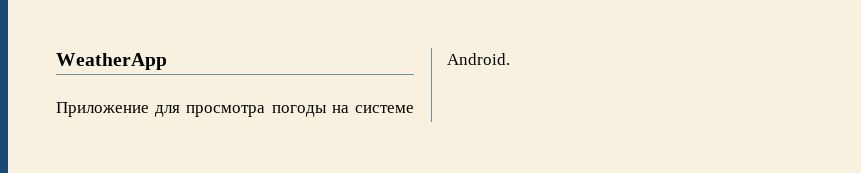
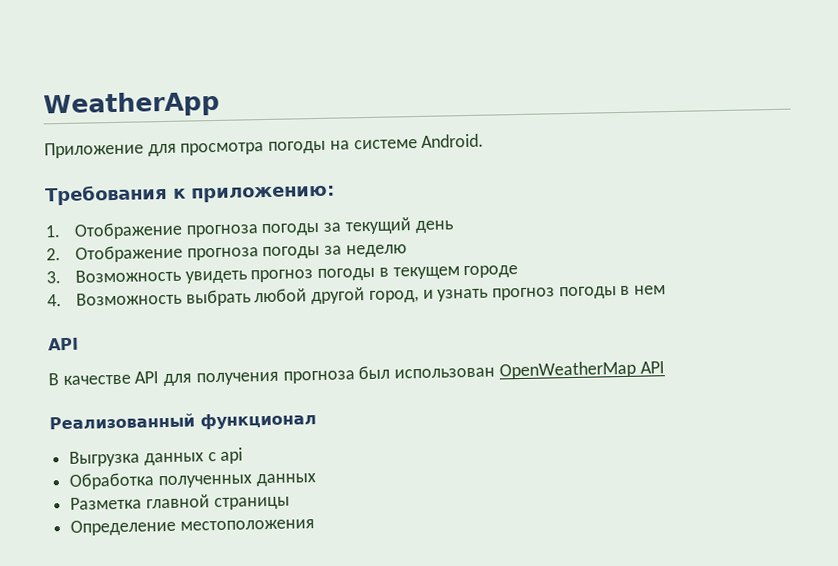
(510, 59) none -> [45,183,335,206] [45,217,454,240] [46,244,407,263] [46,265,519,284] [47,285,667,307] [48,337,79,351] [48,360,665,387] [49,412,317,430] [69,447,244,467] [69,472,316,490] [70,494,290,511] [70,518,315,536] // Требования к приложению: // 1. Отображение прогноза погоды за текущий день // 2. Отображение прогноза погоды за неделю // 3. Возможность увидеть прогноз погоды в текущем городе // 4. Возможность выбрать любой другой город, и узнать прогноз погоды в нем // API // В качестве API для получения прогноза был использован OpenWeatherMap API // Реализованный функционал // Выгрузка данных с api // Обработка полученных данных // Разметка главной страницы // Определение местоположения

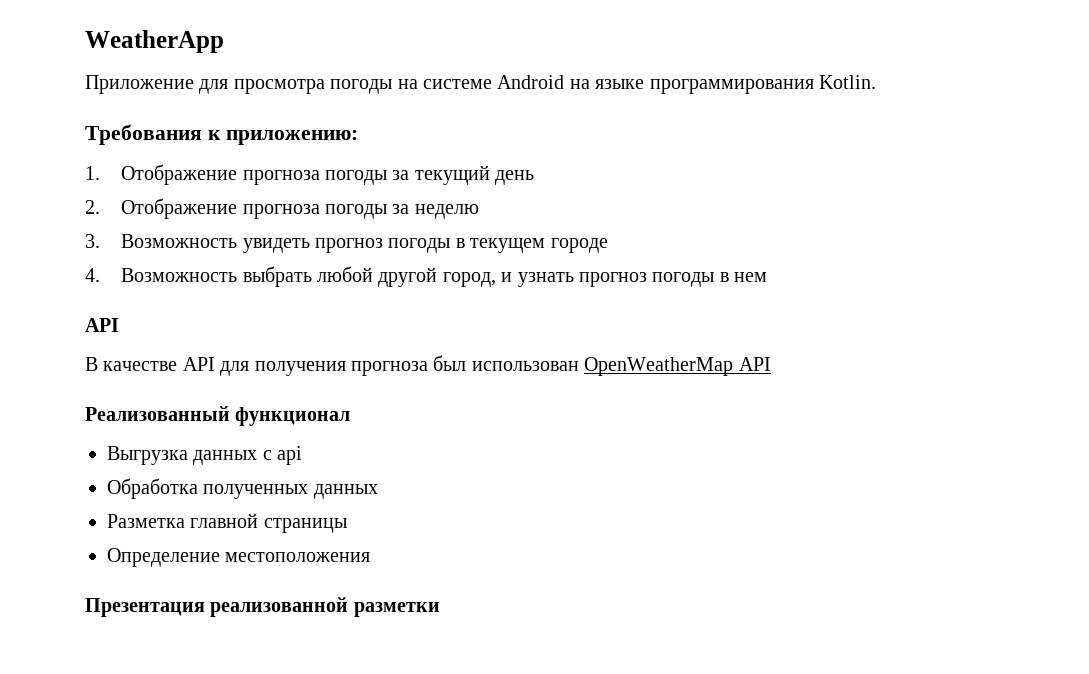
[421,133,485,148] Android. -> [497,75,876,94] Android на языке программирования Kotlin.
(315, 525) none -> [85,597,440,617] // Презентация реализованной разметки

